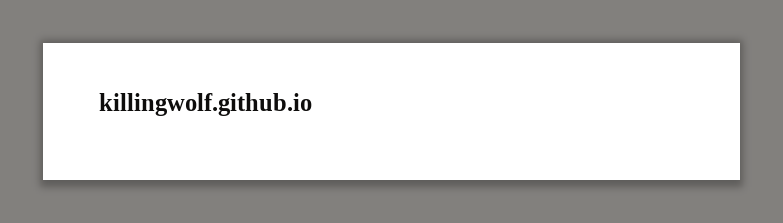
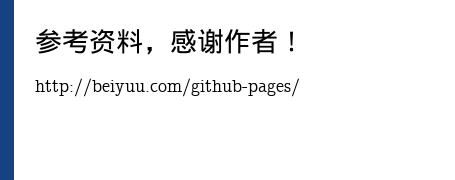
[99,93,312,116] killingwolf.github.io -> [35,28,305,55] [35,78,300,97] 参考资料，感谢作者！ // http://beiyuu.com/github-pages/

